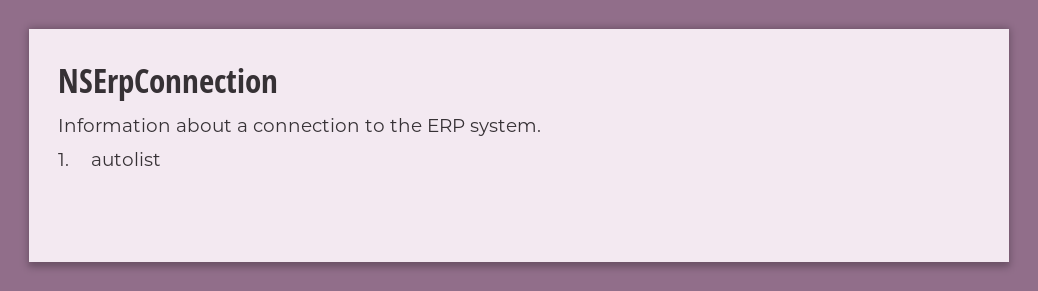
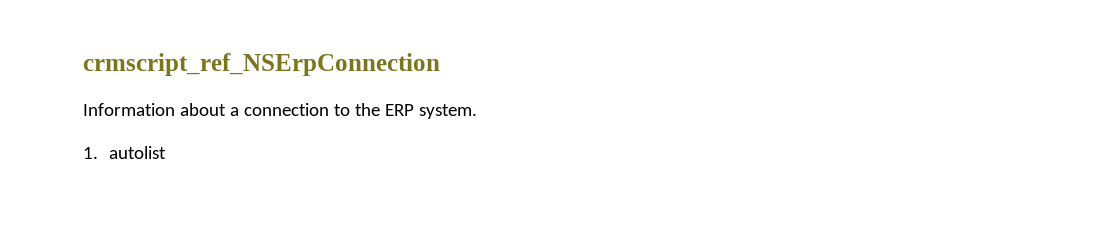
[58,68,278,101] NSErpConnection -> [83,53,440,76] crmscript_ref_NSErpConnection

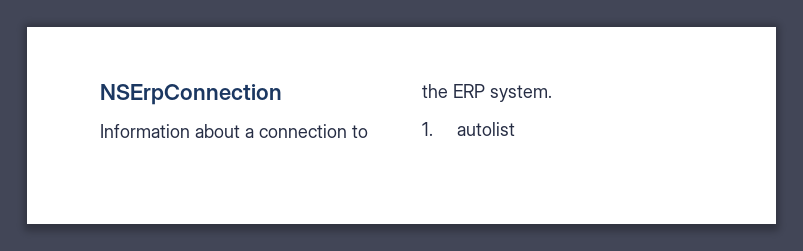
[83,53,440,76] crmscript_ref_NSErpConnection -> [100,84,282,105] NSErpConnection

